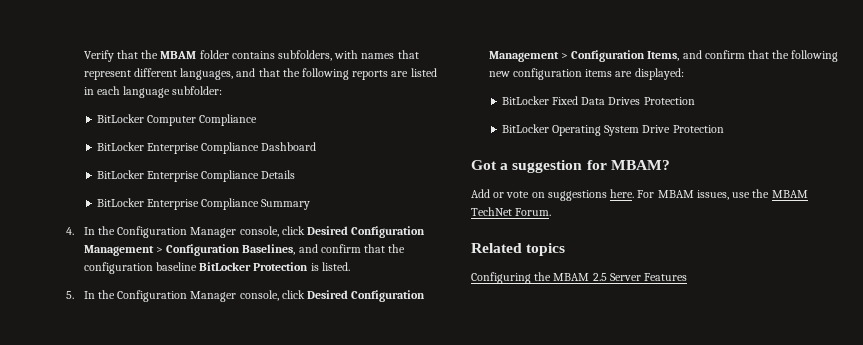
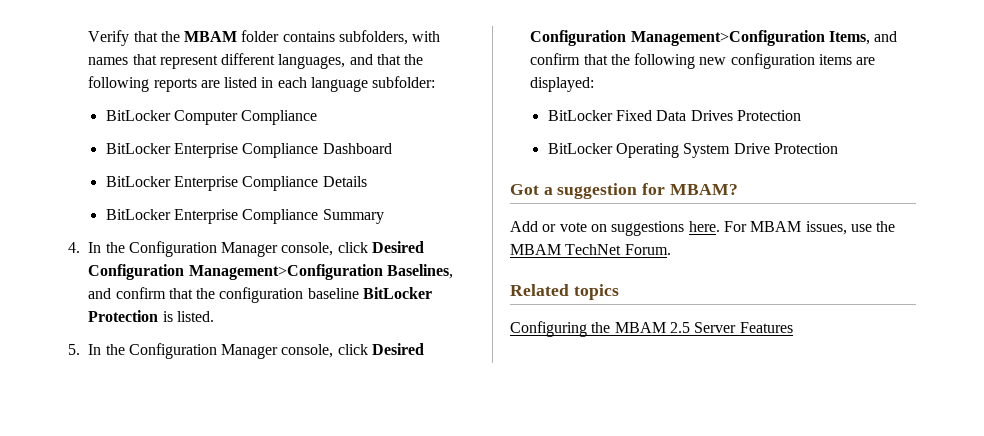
[83,244,241,256] Management > Configuration -> [188,264,383,280] Management>Configuration
[488,50,646,62] Management > Configuration -> [630,30,825,46] Management>Configuration

